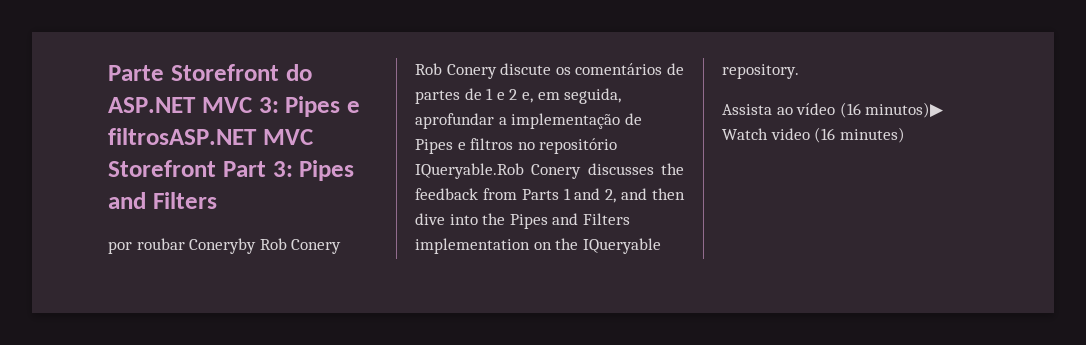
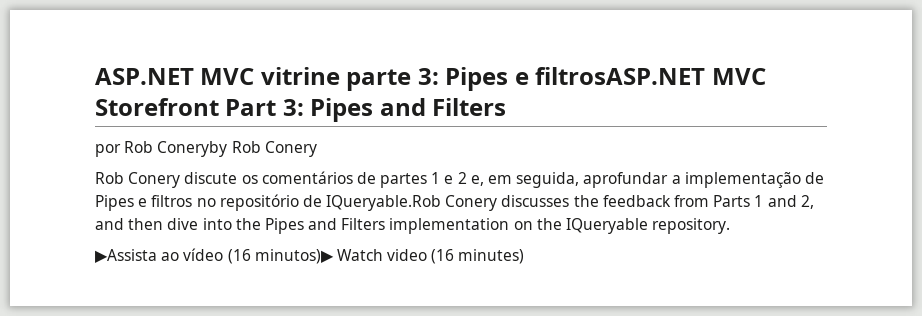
[108,64,312,81] [108,97,252,113] Parte Storefront do ASP.NET MVC -> [95,67,412,91] ASP.NET MVC vitrine parte
[136,238,185,250] roubar -> [124,141,154,153] Rob
[464,88,482,100] de -> (428, 180) none
(618, 146) none -> [302,195,322,207] de
[722,104,772,115] Assista -> [95,249,157,263] ▶Assista

